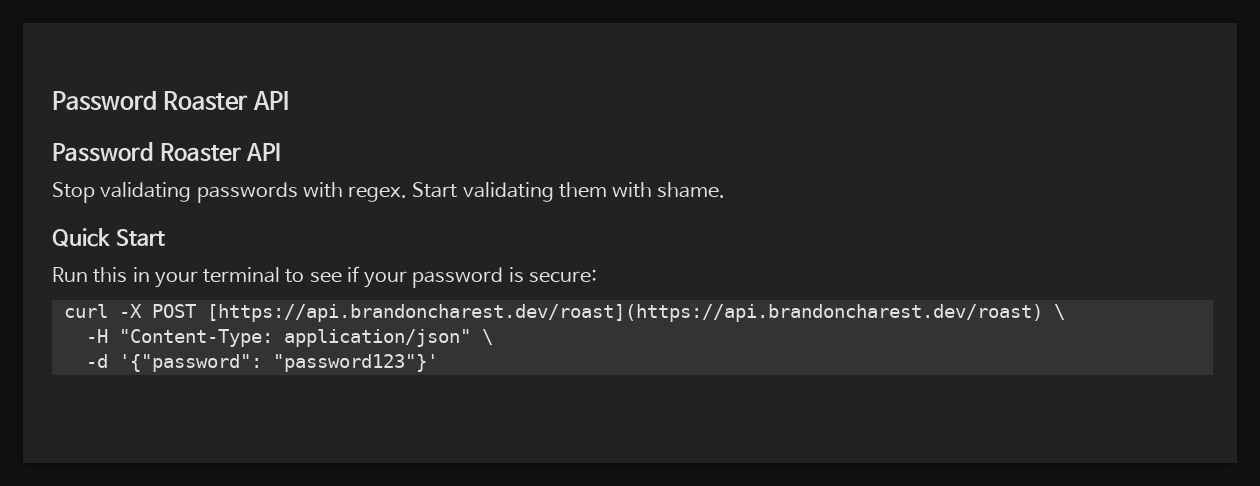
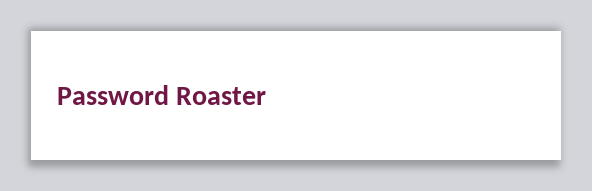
[52,91,289,111] [52,142,282,162] [52,182,726,203] [52,228,165,247] [52,266,597,288] [63,304,1065,322] [85,329,493,347] [85,354,438,372] Password Roaster API // Password Roaster API // Stop validating passwords with regex. Start validating them with shame. // Quick Start // Run this in your terminal to see if your password is secure: // curl -X POST [https://api.brandoncharest.dev/roast](https://api.brandoncharest.dev/roast) \ // -H "Content-Type: application/json" \ // -d '{"password": "password123"}' -> [57,85,267,105] Password Roaster

